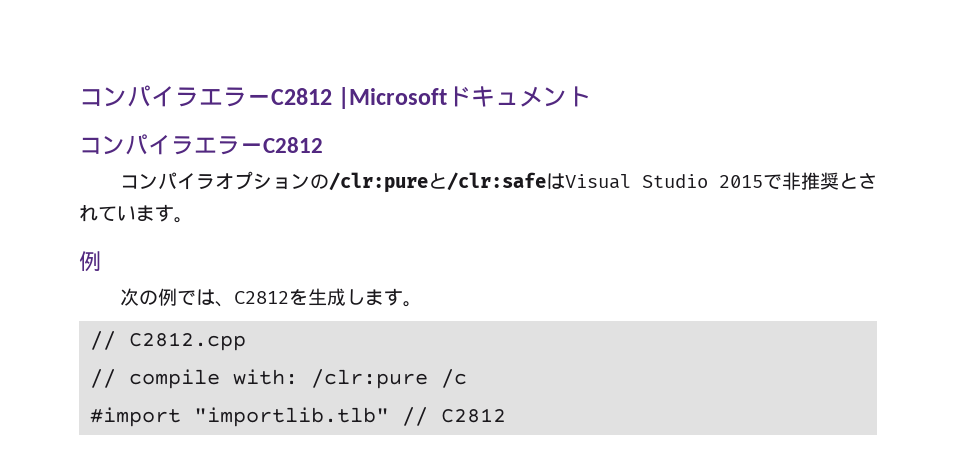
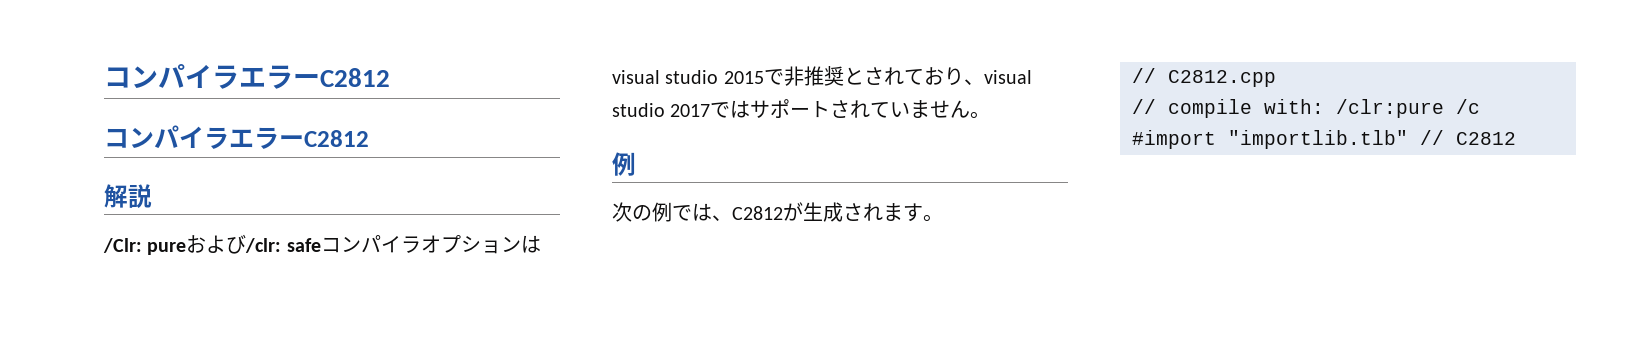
[79,85,592,109] [79,134,323,155] [119,171,708,193] コンパイラエラーC2812 |Microsoftドキュメント // コンパイラエラーC2812 // コンパイラオプションの/clr:pureと/clr:safeはVisual Studio -> [104,64,390,89] [104,125,369,149] [104,184,152,208] [103,234,541,255] [612,70,719,84] コンパイラエラーC2812 // コンパイラエラーC2812 // 解説 // /Clr: pureおよび/clr: safeコンパイラオプションはvisual studio
[117,204,174,222] います -> [923,67,1032,86] [612,99,971,118] おり、visual studio 2017ではサポートされていません
[288,288,365,306] を生成し -> [783,202,883,222] が生成され

